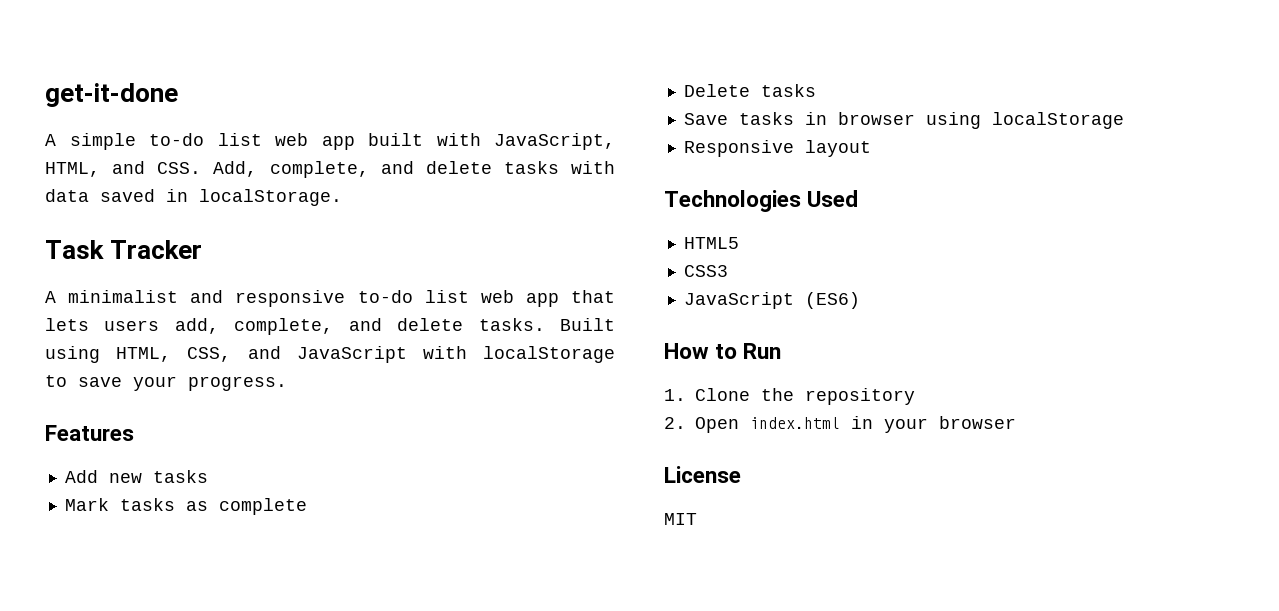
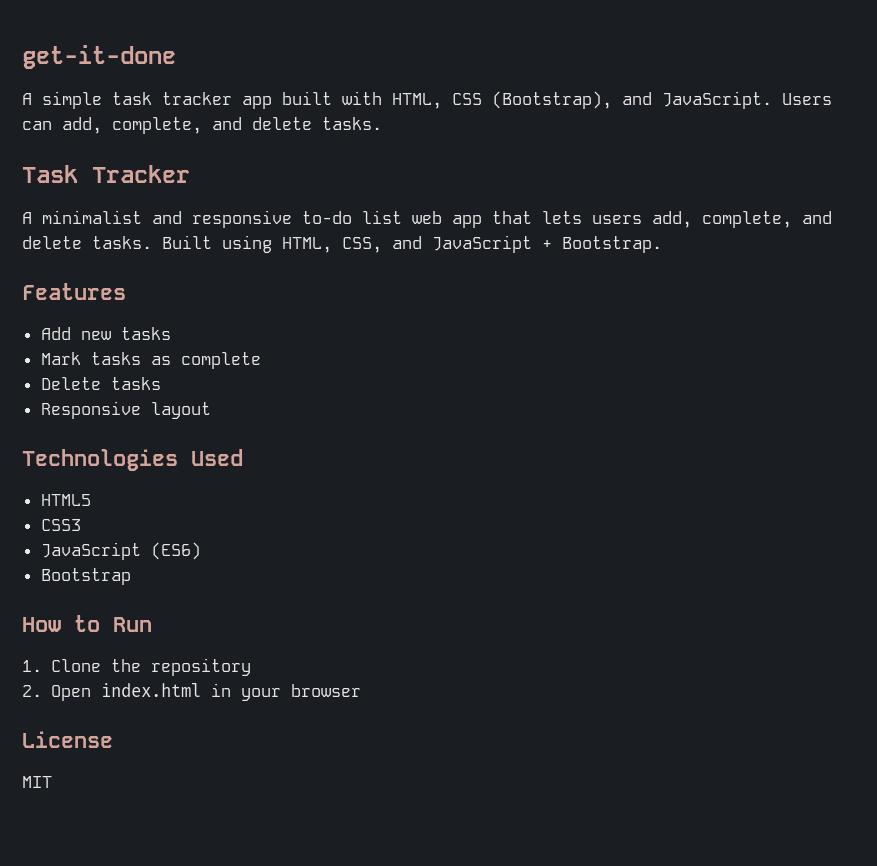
[149,133,615,150] [45,161,615,178] [45,189,342,206] to-do list web app built with JavaScript, HTML, and CSS. Add, complete, and delete tasks with data saved in localStorage. -> [112,91,832,109] [22,117,382,134] task tracker app built with HTML, CSS (Bootstrap), and JavaScript. Users can add, complete, and delete tasks.
[422,346,615,363] [45,375,287,391] with localStorage to save your progress. -> [542,236,662,253] + Bootstrap.
[683,112,1124,129] // Save tasks in browser using localStorage -> (161, 383) none
(860, 300) none -> [40,568,131,585] // Bootstrap

